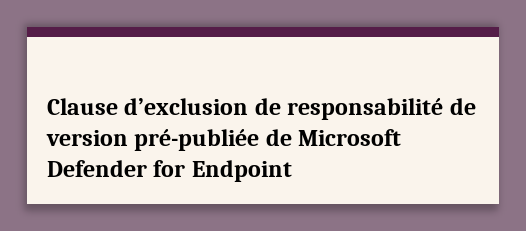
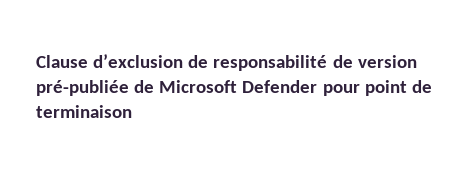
[153,160,292,182] for Endpoint -> [322,80,432,96] [36,105,132,118] pour point de terminaison

